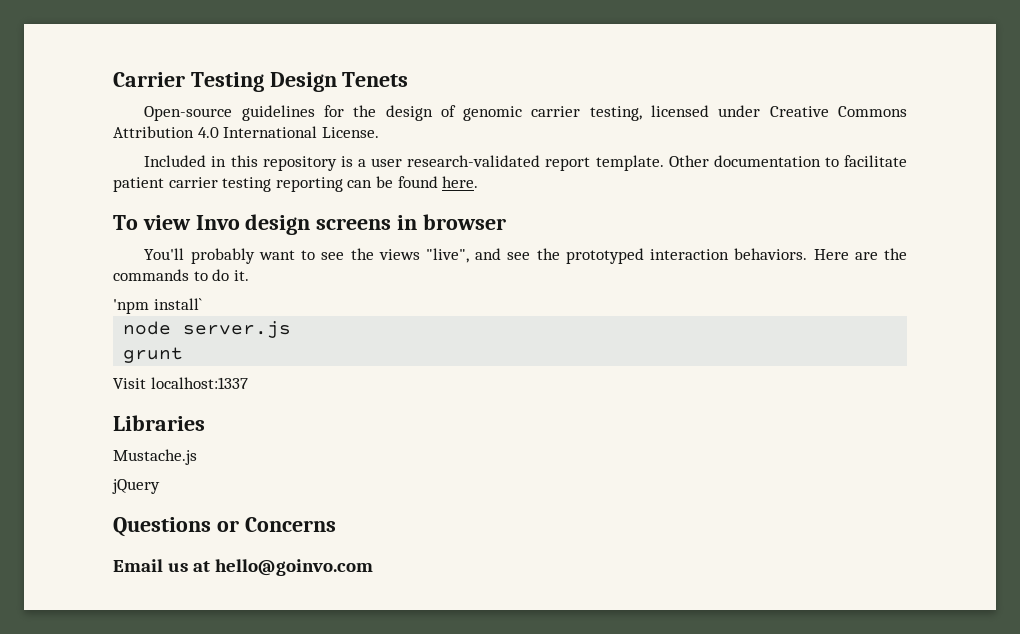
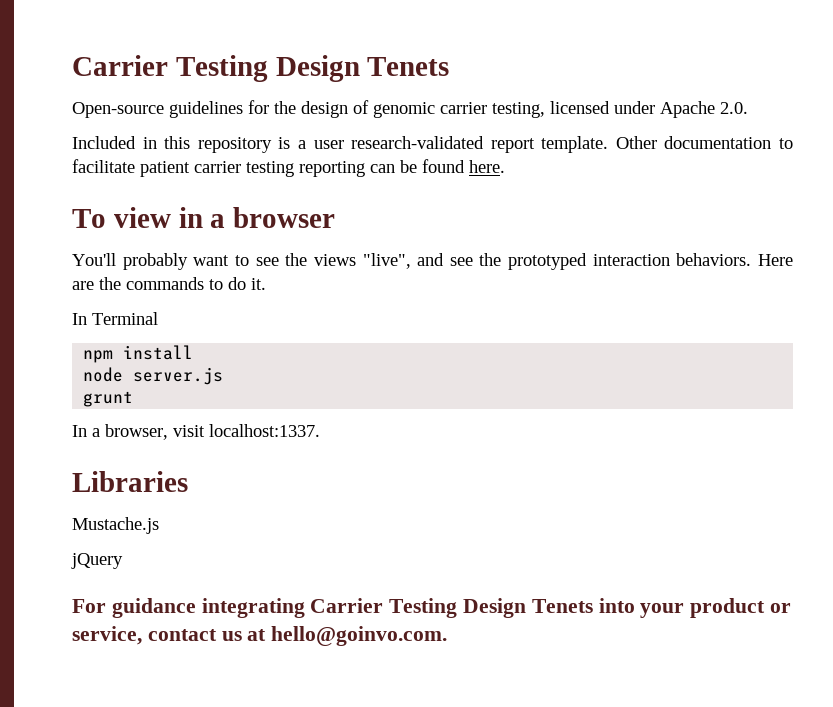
[769,106,907,117] [113,126,379,138] Creative Commons Attribution 4.0 International License. -> [660,101,748,118] Apache 2.0.
[195,214,418,235] Invo design screens in -> [178,207,226,228] in a
[113,298,202,314] 'npm install` -> [72,312,158,325] [83,345,194,363] In Terminal // npm install
[113,377,248,389] [113,415,205,431] [113,449,197,465] [112,479,160,494] [113,517,336,537] [113,559,163,572] Visit localhost:1337 // Libraries // Mustache.js // jQuery // Questions or Concerns // Email -> [72,424,320,440] [72,471,188,492] [72,517,159,534] [71,553,123,569] [72,598,792,618] [72,626,217,645] In a browser, visit localhost:1337. // Libraries // Mustache.js // jQuery // For guidance integrating Carrier Testing Design Tenets into your product or service, contact
[214,559,373,576] hello@goinvo.com -> [271,626,448,646] hello@goinvo.com.

